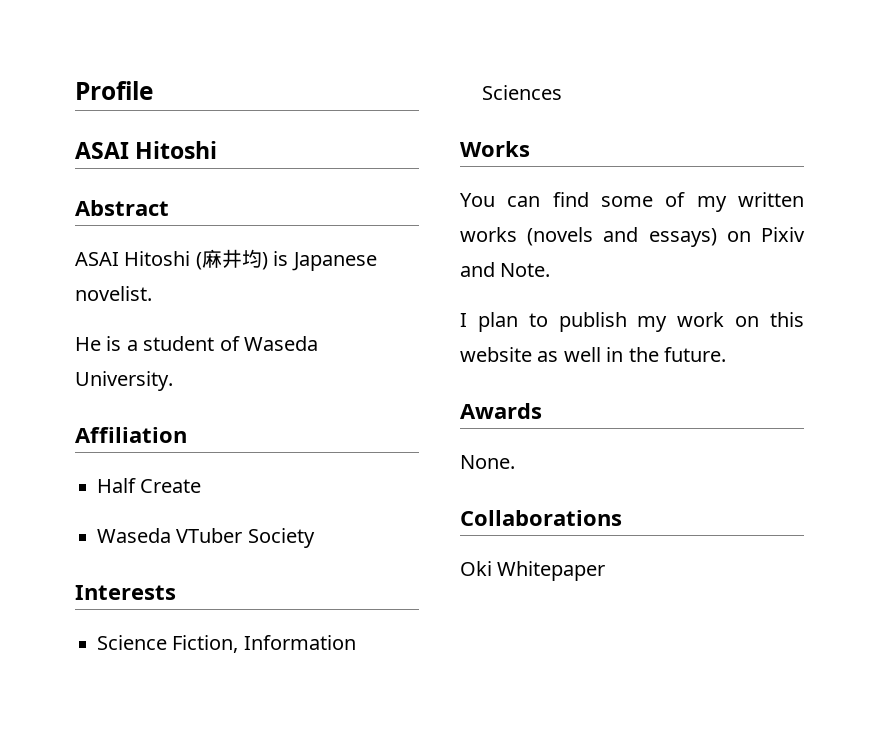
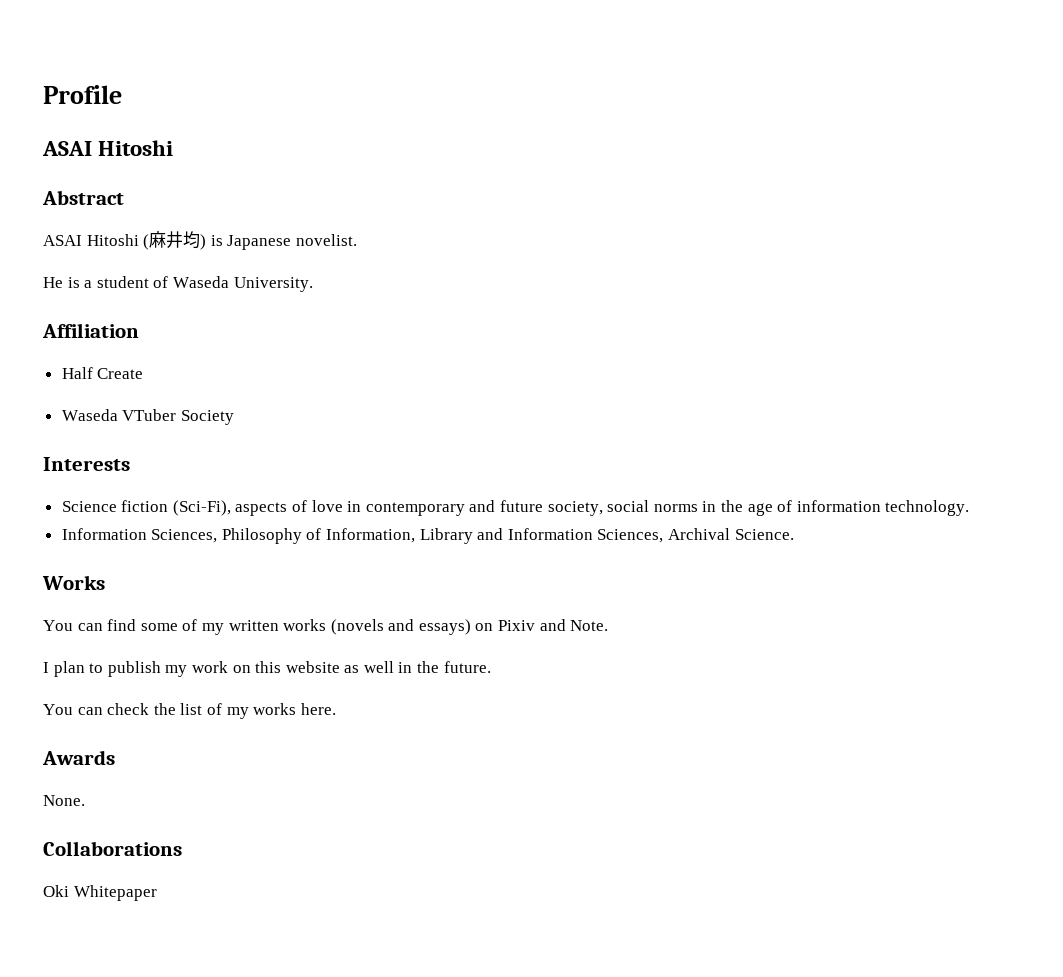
[172,635,356,653] [482,85,562,100] Fiction, Information Sciences -> [121,500,970,516] [61,528,794,544] fiction (Sci-Fi), aspects of love in contemporary and future society, social norms in the age of information technology. // Information Sciences, Philosophy of Information, Library and Information Sciences, Archival Science.
(726, 354) none -> [43,703,336,719] // You can check the list of my works here.

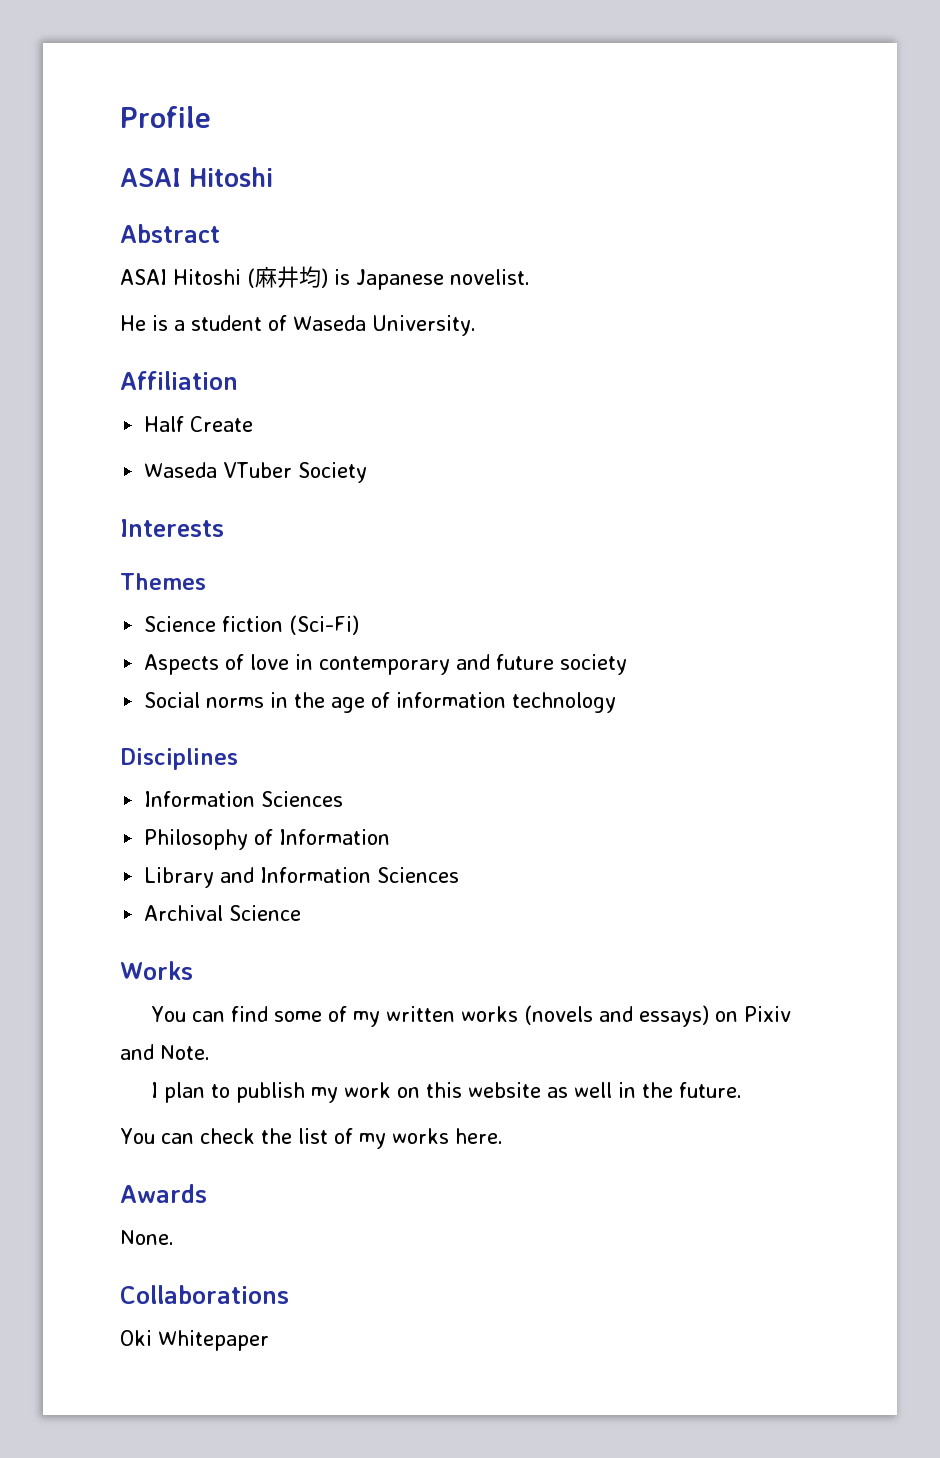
(130, 464) none -> [120,573,206,590] // Themes
[172,500,288,516] (Sci-Fi), aspects -> [289,615,360,635] [144,654,220,675] (Sci-Fi) // Aspects
[547,500,650,516] society, social -> [560,654,628,675] [144,692,201,708] society // Social
[885,500,970,516] [61,528,218,543] technology. // Information Sciences, -> [512,692,617,713] [120,748,238,770] [144,791,344,807] technology // Disciplines // Information Sciences //
[326,528,416,543] Information, -> [279,829,391,845] Information //
[597,528,794,543] Sciences, Archival Science. -> [377,867,460,883] [144,905,302,921] Sciences // Archival Science

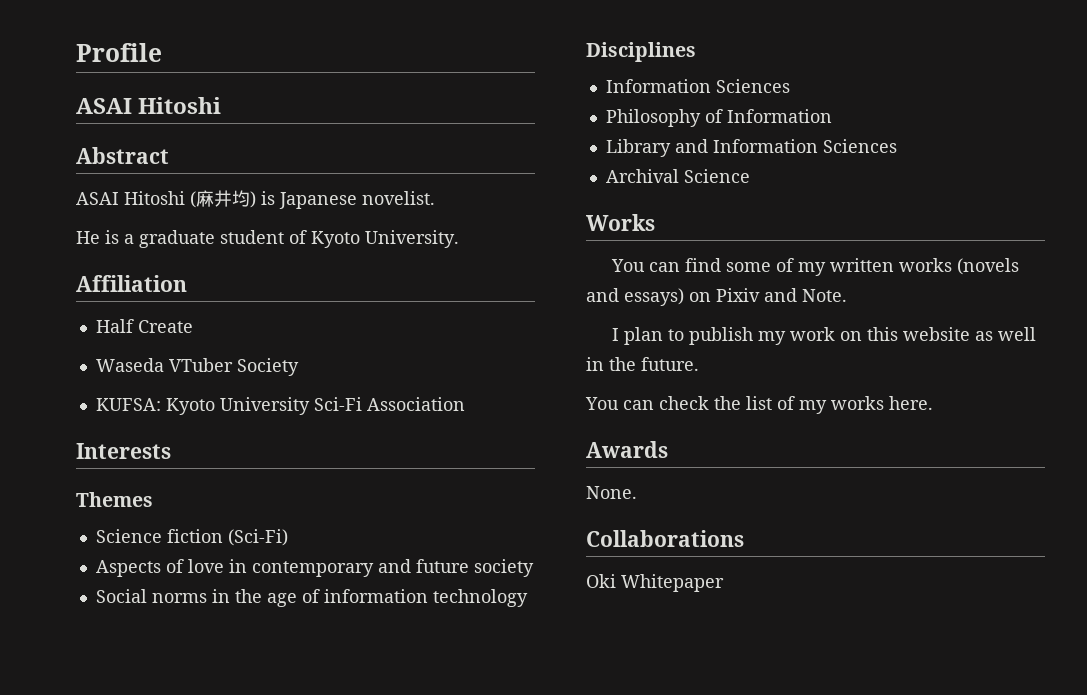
(185, 325) none -> [139,230,215,248] graduate
[293,315,366,331] Waseda -> [311,231,360,248] Kyoto
(368, 472) none -> [95,397,465,415] // KUFSA: Kyoto University Sci-Fi Association

